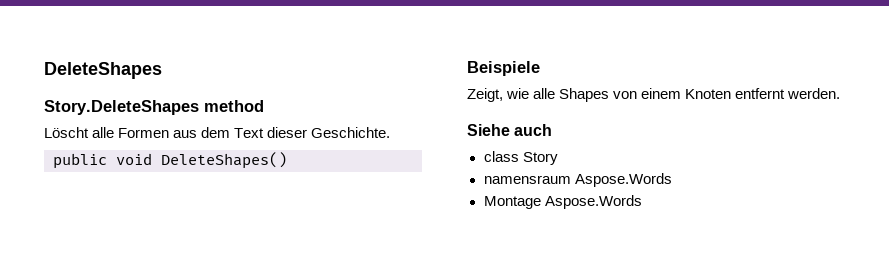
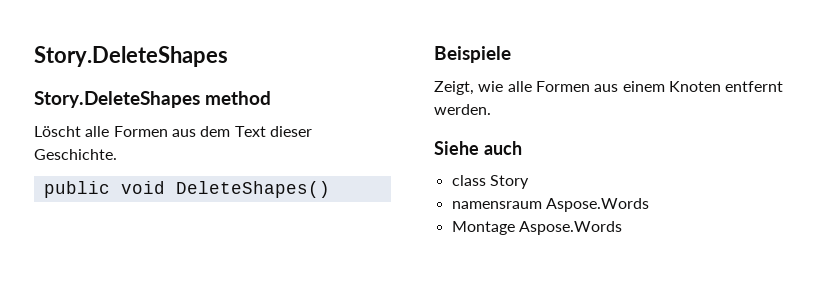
[44,62,162,79] DeleteShapes -> [34,46,228,67] Story.DeleteShapes
[559,88,638,102] Shapes von -> [535,81,619,92] Formen aus

